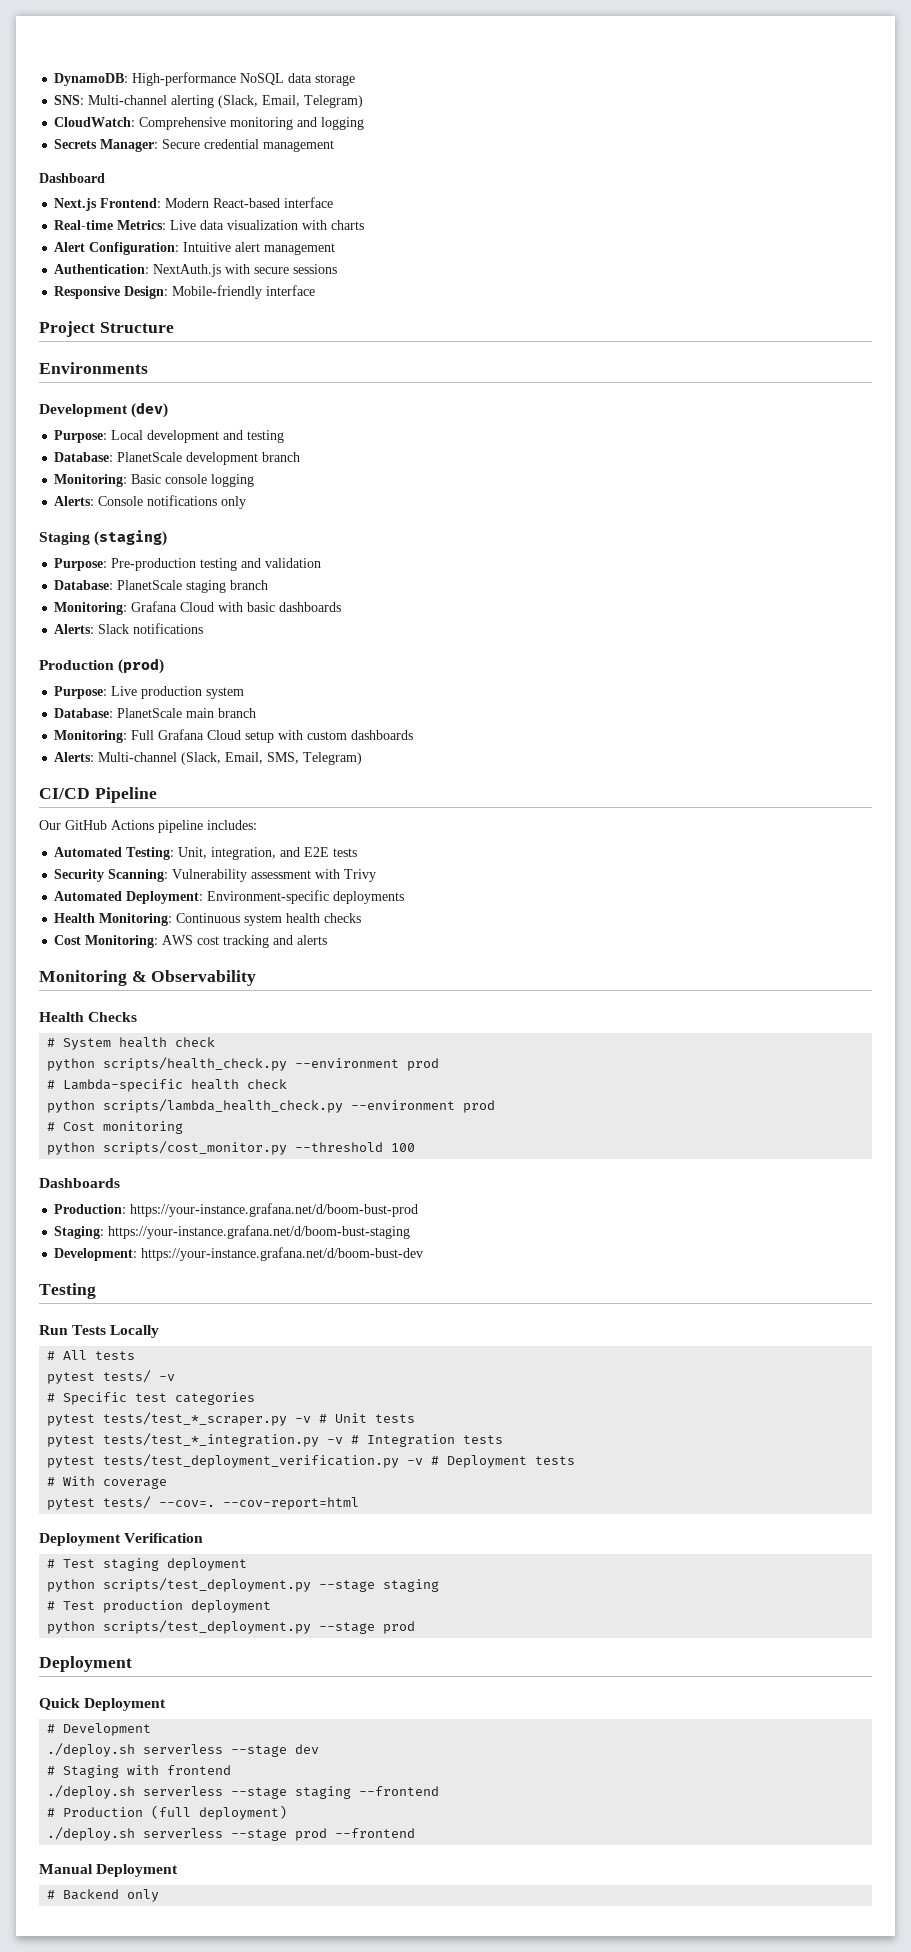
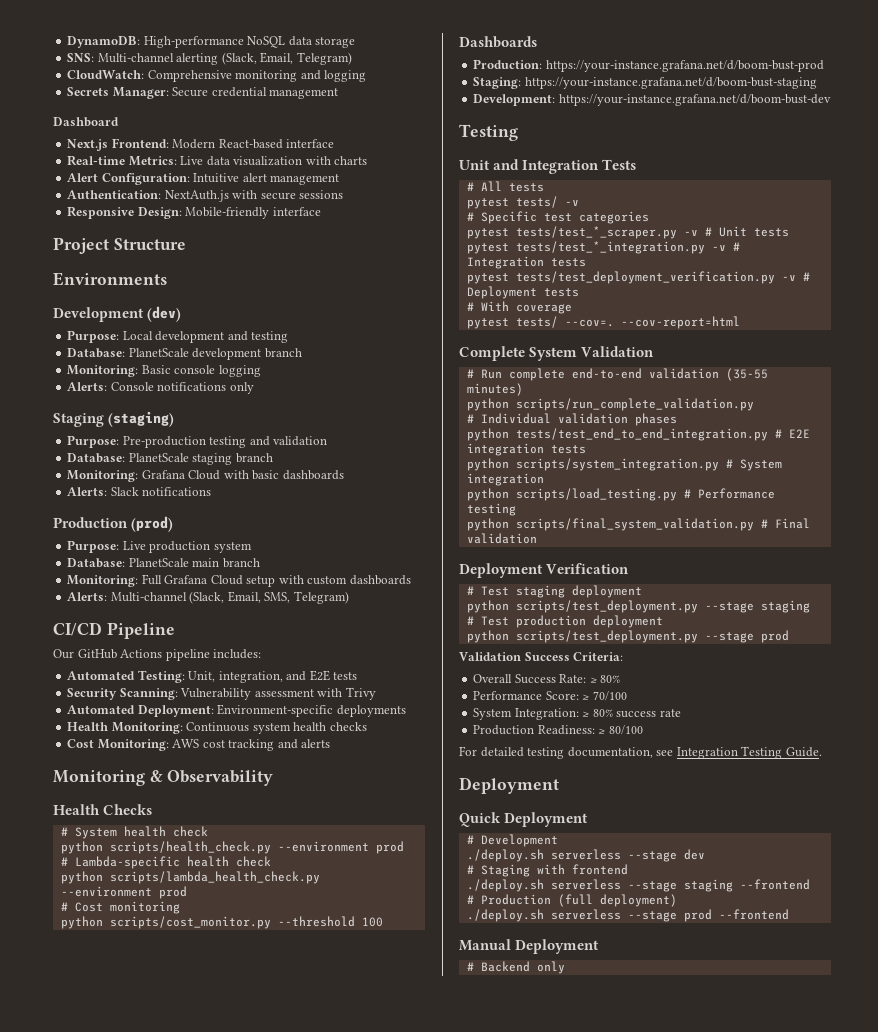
[39,1325,68,1335] Run -> [459,159,600,174] Unit and Integration
[110,1325,160,1338] Locally -> (637, 164) none
(360, 1503) none -> [459,346,655,361] [466,368,768,381] [466,383,523,396] [466,398,754,411] [466,413,677,426] [466,428,810,441] [466,443,586,456] [466,458,782,471] [466,473,544,486] [466,488,775,501] [466,503,516,516] [466,518,810,531] [466,533,537,544] // Complete System Validation // # Run complete end-to-end validation (35-55 minutes) // python scripts/run_complete_validation.py // # Individual validation phases // python tests/test_end_to_end_integration.py # E2E integration tests // python scripts/system_integration.py # System integration // python scripts/load_testing.py # Performance testing // python scripts/final_system_validation.py # Final validation
(416, 1627) none -> [459,652,624,661] [473,674,621,684] [473,691,627,701] [473,708,681,720] [473,725,643,735] [459,746,822,759] // Validation Success Criteria: // Overall Success Rate: ≥ 80% // Performance Score: ≥ 70/100 // System Integration: ≥ 80% success rate // Production Readiness: ≥ 80/100 // For detailed testing documentation, see Integration Testing Guide.

